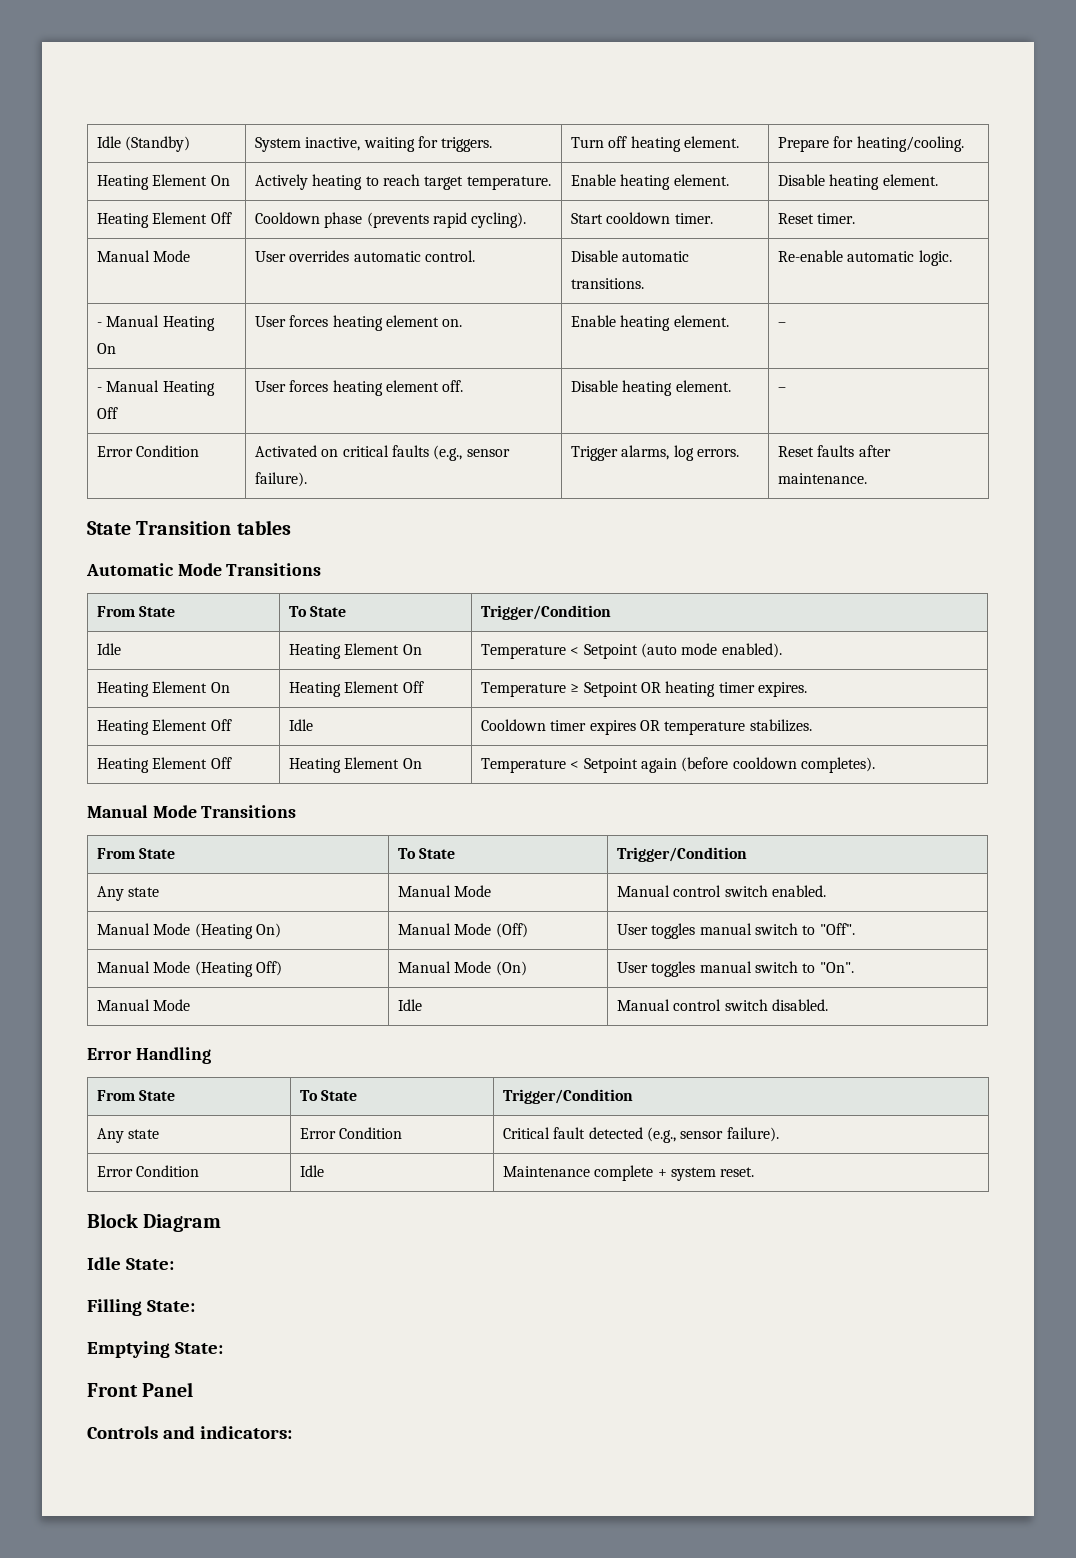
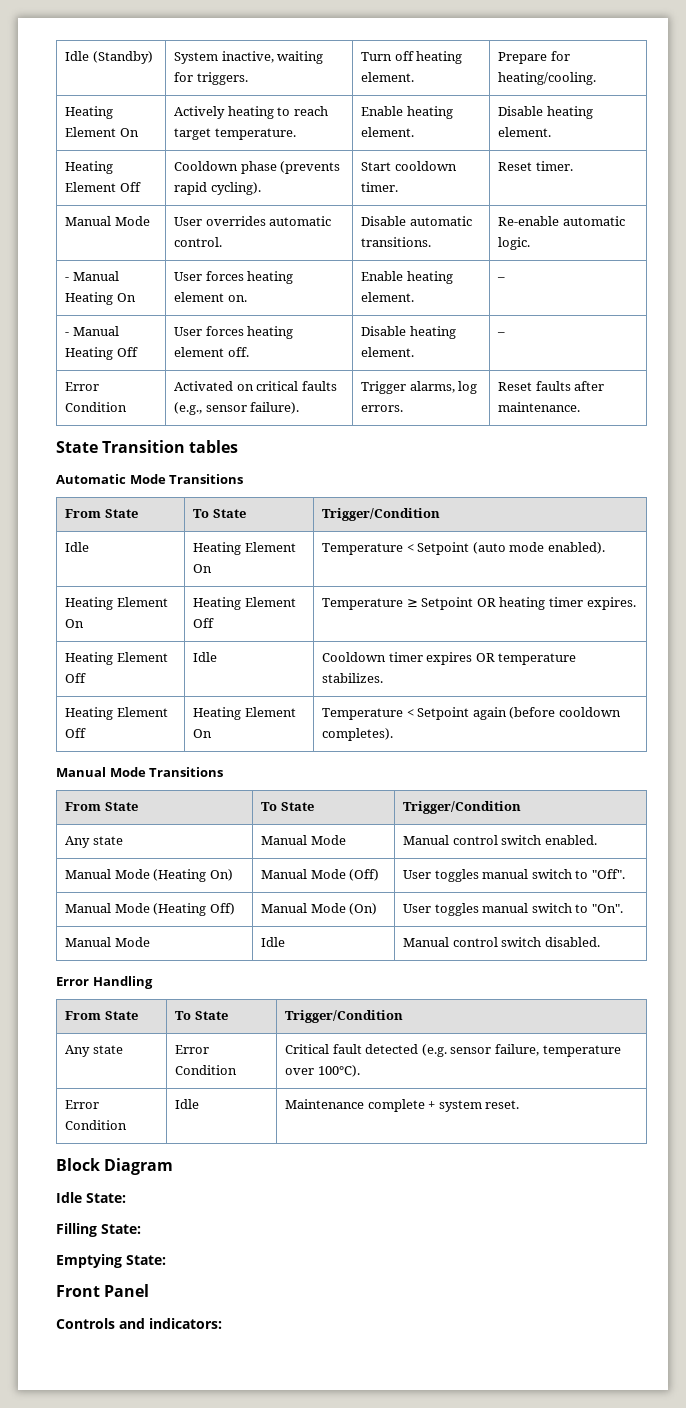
[646,1127,779,1143] (e.g., sensor failure). -> [421,1044,621,1057] [285,1065,360,1077] (e.g. sensor failure, temperature over 100°C).

